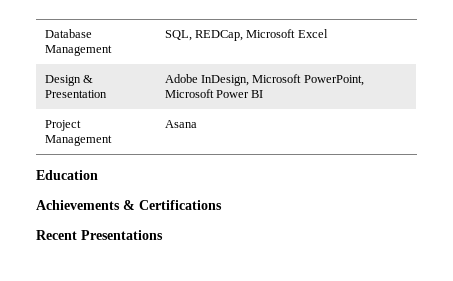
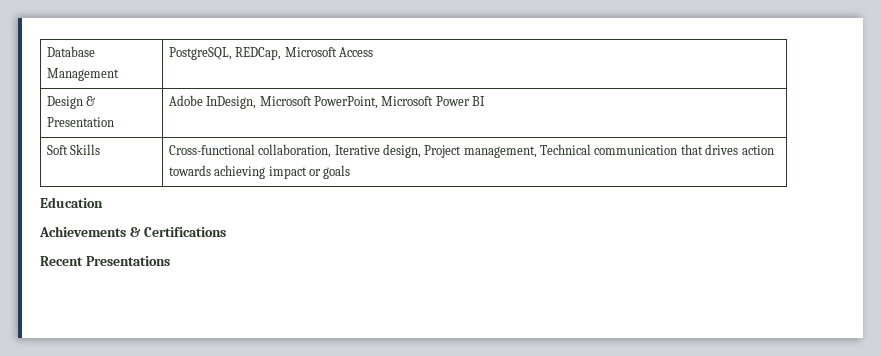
[164,30,192,41] SQL, -> [168,47,232,60] PostgreSQL,
[297,29,328,38] Excel -> [338,47,373,57] Access
[44,120,81,131] [44,135,112,146] [164,120,197,128] Project Management | Asana -> [46,144,101,155] [168,144,774,158] [168,165,351,179] Soft Skills | Cross-functional collaboration, Iterative design, Project management, Technical communication that drives action towards achieving impact or goals

